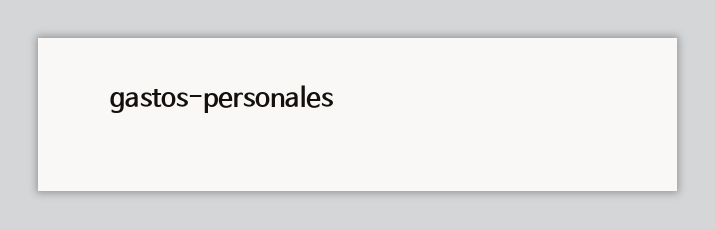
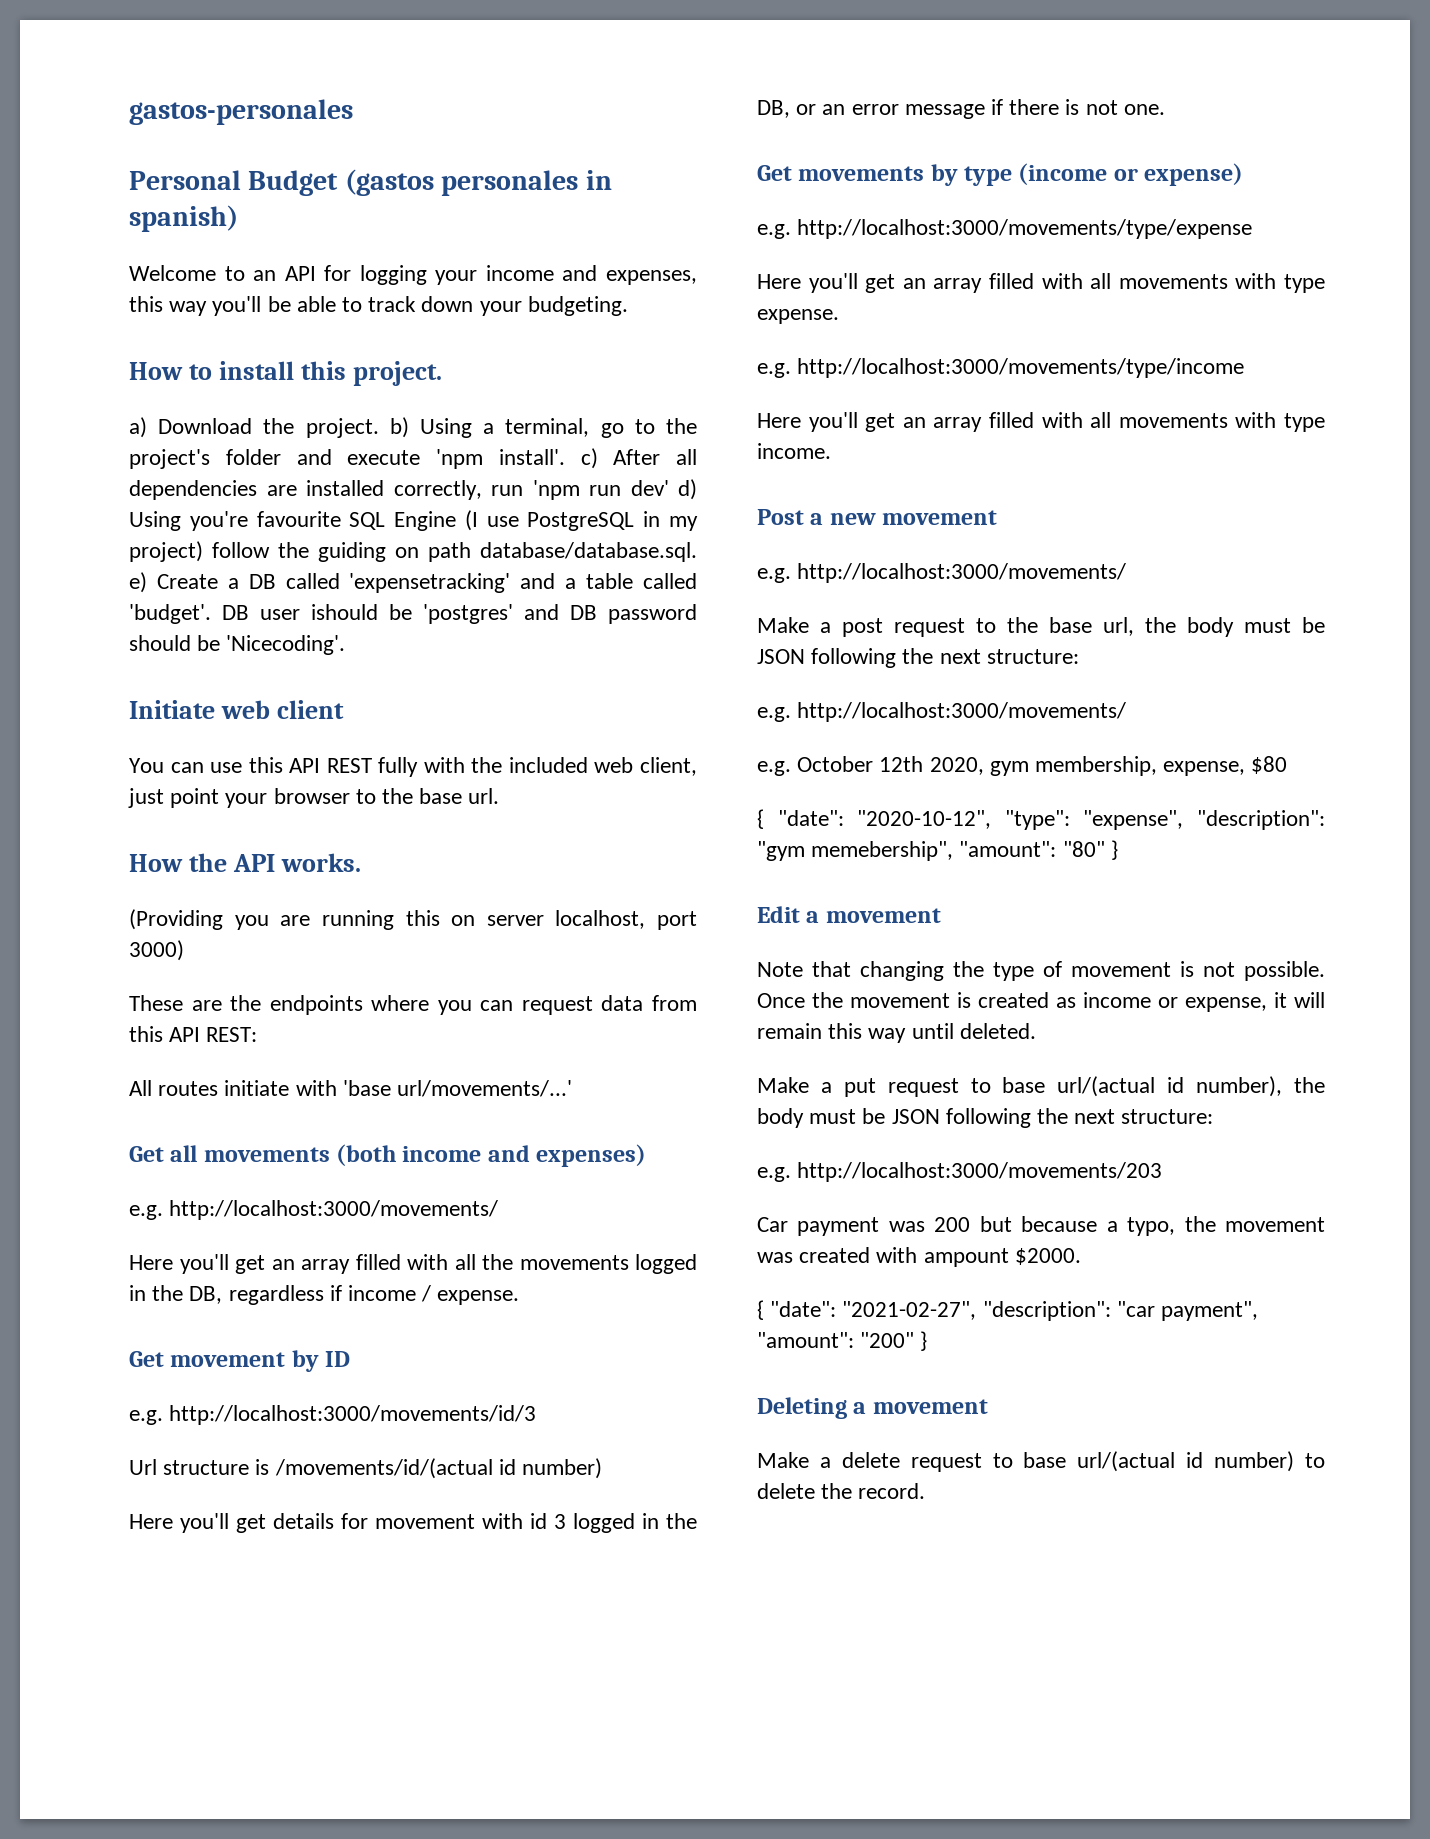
(333, 99) none -> [129,169,612,196] [129,205,238,232] [129,265,697,285] [129,296,628,316] [129,361,442,386] [129,417,697,438] [129,448,697,469] [129,479,697,500] [129,510,698,531] [129,541,697,562] [129,572,698,593] [129,604,697,624] [129,635,346,655] [129,700,344,719] [129,757,697,777] [128,788,500,808] [129,853,361,872] [129,909,697,930] [129,940,184,961] [129,995,697,1015] [129,1026,258,1042] [129,1080,573,1097] [129,1144,647,1167] [129,1200,499,1220] [129,1254,697,1274] [129,1285,520,1305] [129,1350,351,1372] [129,1405,537,1425] [129,1458,603,1479] [129,1513,697,1533] [757,99,1165,119] [757,163,1244,186] [757,219,1253,239] [757,273,1325,293] [757,309,839,324] [757,358,1245,378] [757,412,1325,432] [757,443,831,459] [757,509,998,525] [757,563,1127,583] [757,617,1325,637] [757,648,1079,668] [757,702,1127,722] [757,756,1288,776] [757,809,1325,830] [757,840,1118,861] [757,906,941,923] [757,961,1325,981] [757,992,1325,1012] [757,1023,1036,1043] [757,1076,1325,1097] [757,1108,1214,1128] [757,1162,1163,1182] [757,1216,1325,1236] [757,1247,1081,1267] [757,1300,1259,1321] [757,1331,928,1351] [757,1397,988,1419] [757,1451,1325,1472] [757,1483,926,1499] // Personal Budget (gastos personales in spanish) // Welcome to an API for logging your income and expenses, this way you'll be able to track down your budgeting. // How to install this project. // a) Download the project. b) Using a terminal, go to the project's folder and execute 'npm install'. c) After all dependencies are installed correctly, run 'npm run dev' d) Using you're favourite SQL Engine (I use PostgreSQL in my project) follow the guiding on path database/database.sql. e) Create a DB called 'expensetracking' and a table called 'budget'. DB user ishould be 'postgres' and DB password should be 'Nicecoding'. // Initiate web client // You can use this API REST fully with the included web client, just point your browser to the base url. // How the API works. // (Providing you are running this on server localhost, port 3000) // These are the endpoints where you can request data from this API REST: // All routes initiate with 'base url/movements/...' // Get all movements (both income and expenses) // e.g. http://localhost:3000/movements/ // Here you'll get an array filled with all the movements logged in the DB, regardless if income / expense. // Get movement by ID // e.g. http://localhost:3000/movements/id/3 // Url structure is /movements/id/(actual id number) // Here you'll get details for movement with id 3 logged in the DB, or an error message if there is not one. // Get movements by type (income or expense) // e.g. http://localhost:3000/movements/type/expense // Here you'll get an array filled with all movements with type expense. // e.g. http://localhost:3000/movements/type/income // Here you'll get an array filled with all movements with type income. // Post a new movement // e.g. http://localhost:3000/movements/ // Make a post request to the base url, the body must be JSON following the next structure: // e.g. http://localhost:3000/movements/ // e.g. October 12th 2020, gym membership, expense, $80 // { "date": "2020-10-12", "type": "expense", "description": "gym memebership", "amount": "80" } // Edit a movement // Note that changing the type of movement is not possible. Once the movement is created as income or expense, it will remain this way until deleted. // Make a put request to base url/(actual id number), the body must be JSON following the next structure: // e.g. http://localhost:3000/movements/203 // Car payment was 200 but because a typo, the movement was created with ampount $2000. // { "date": "2021-02-27", "description": "car payment", "amount": "200" } // Deleting a movement // Make a delete request to base url/(actual id number) to delete the record.

